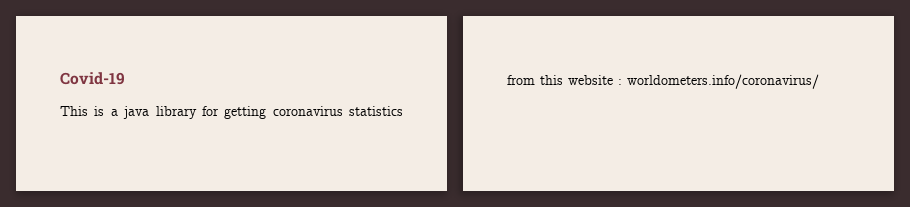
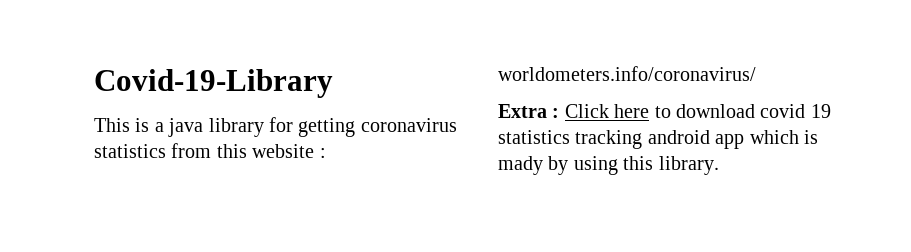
[60,72,125,85] Covid-19 -> [94,69,333,98] Covid-19-Library
(819, 81) none -> [498,104,831,118] [498,130,818,149] [498,156,719,175] // Extra : Click here to download covid 19 statistics tracking android app which is mady by using this library.

